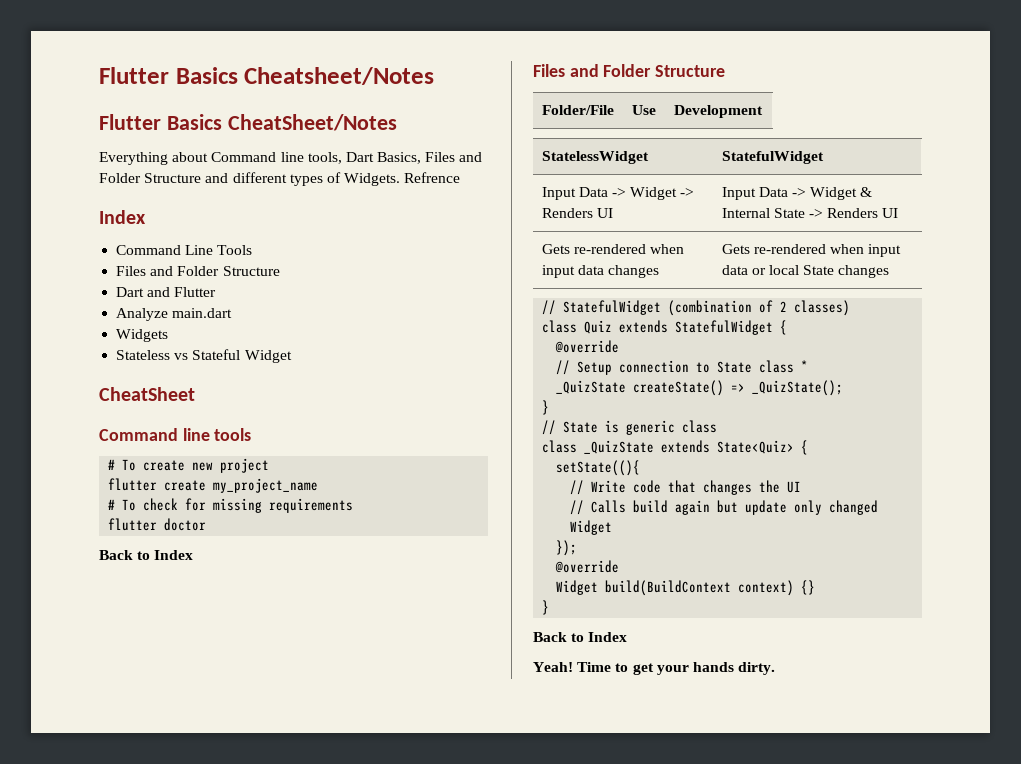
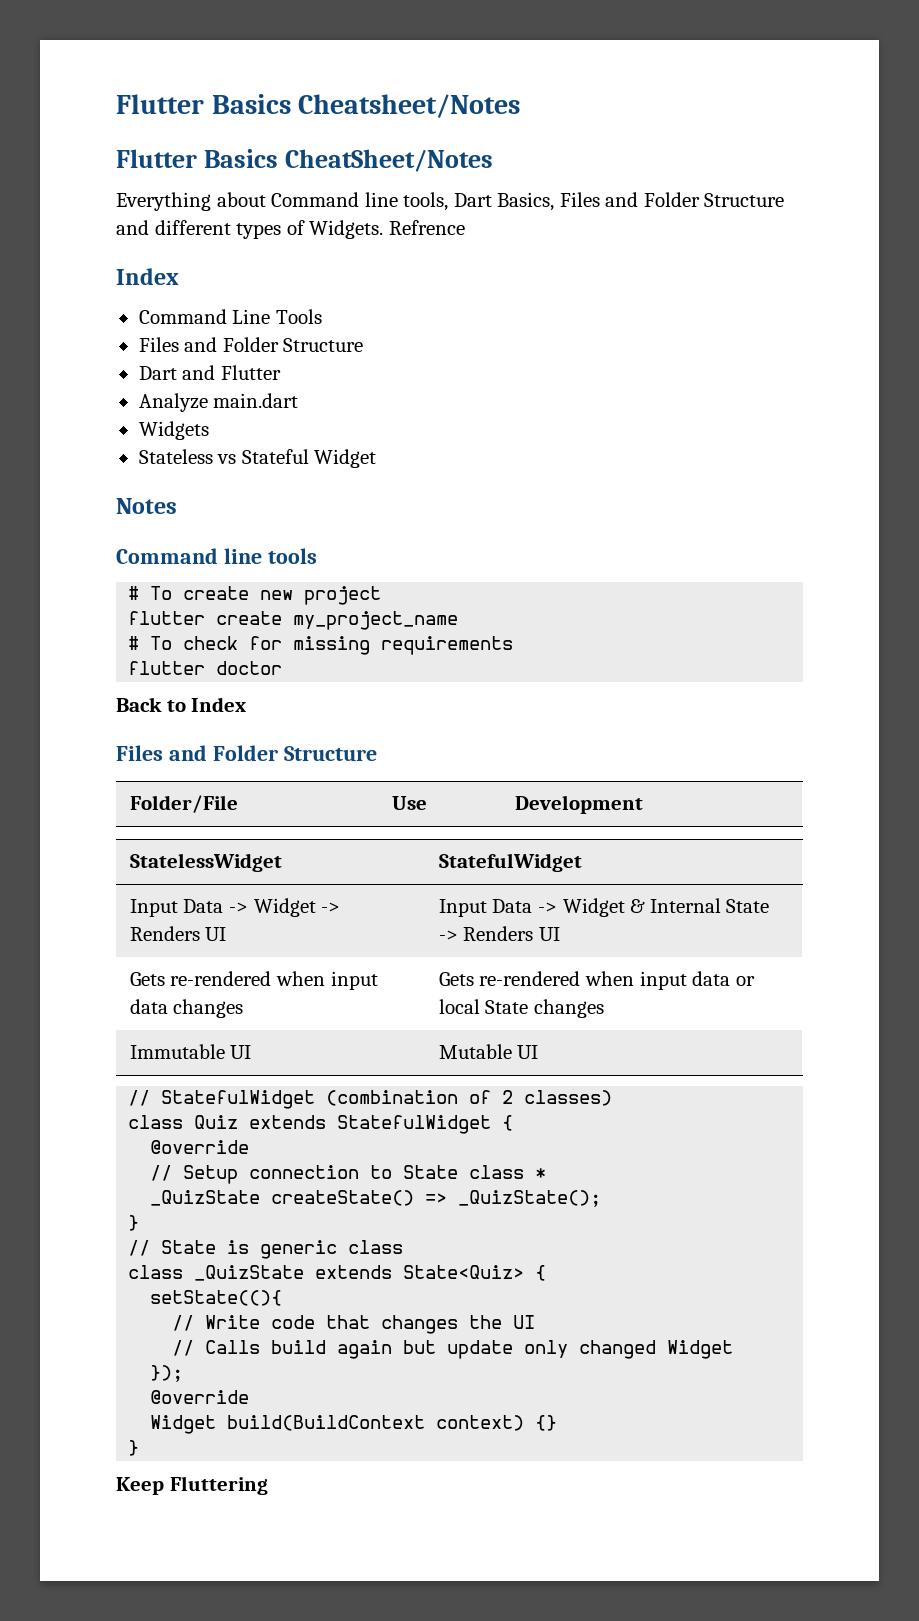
[99,387,195,401] CheatSheet -> [116,498,177,514] Notes
(890, 271) none -> [129,1044,252,1059] [438,1044,539,1059] // Immutable UI | Mutable UI
[533,632,628,642] [533,662,776,675] Back to Index // Yeah! Time to get your hands dirty. -> [116,1476,268,1495] Keep Fluttering

